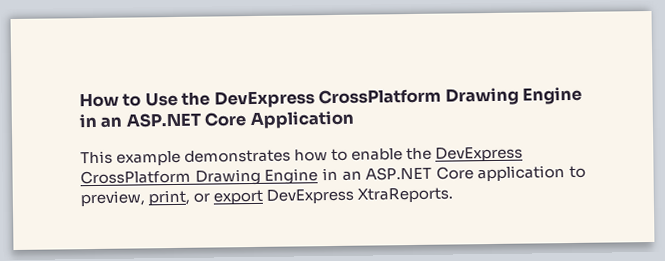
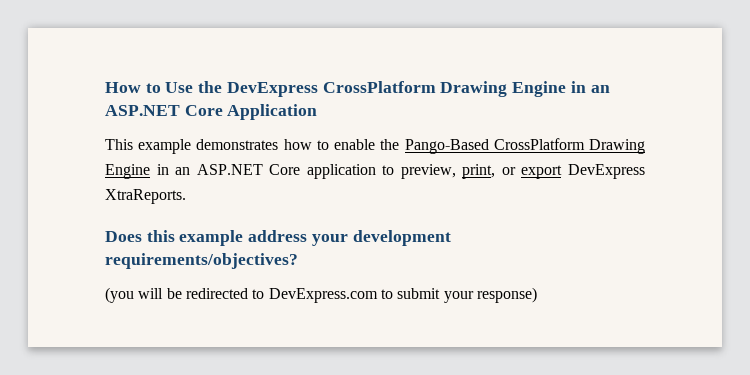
[435,146,524,162] DevExpress -> [404,139,489,154] Pango-Based
(454, 195) none -> [105,230,451,246] [105,253,298,269] [105,287,537,303] // Does this example address your development requirements/objectives? // (you will be redirected to DevExpress.com to submit your response)

